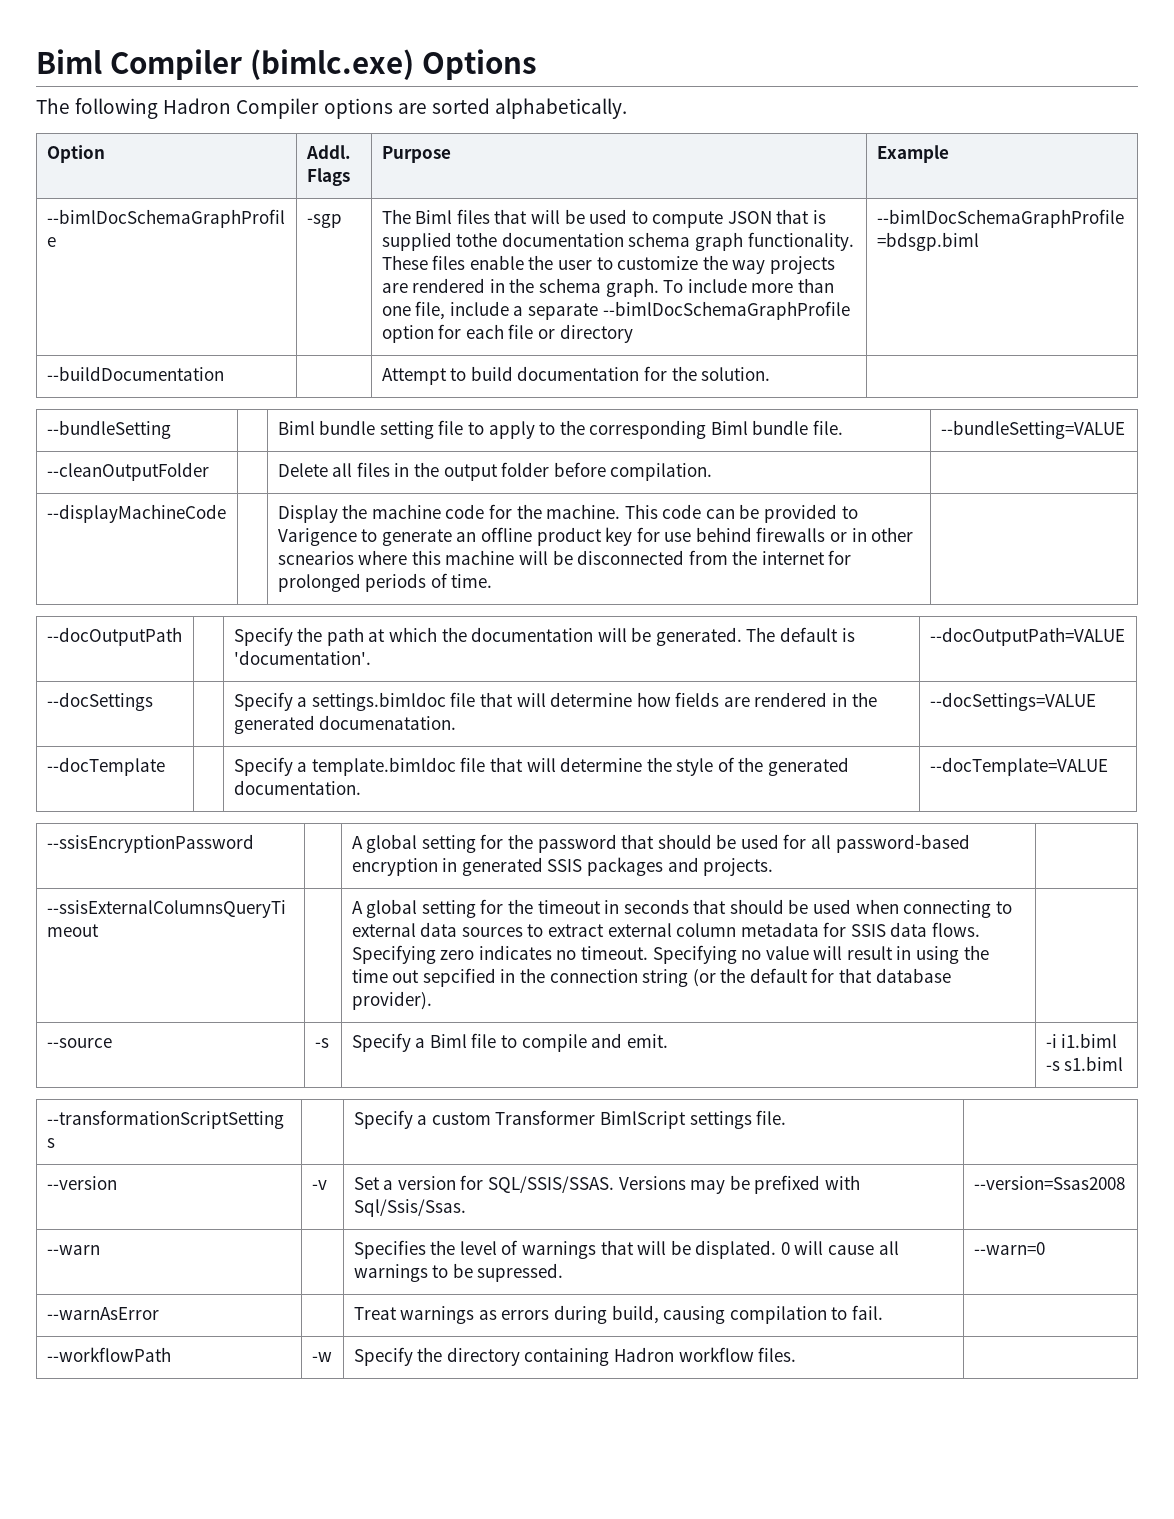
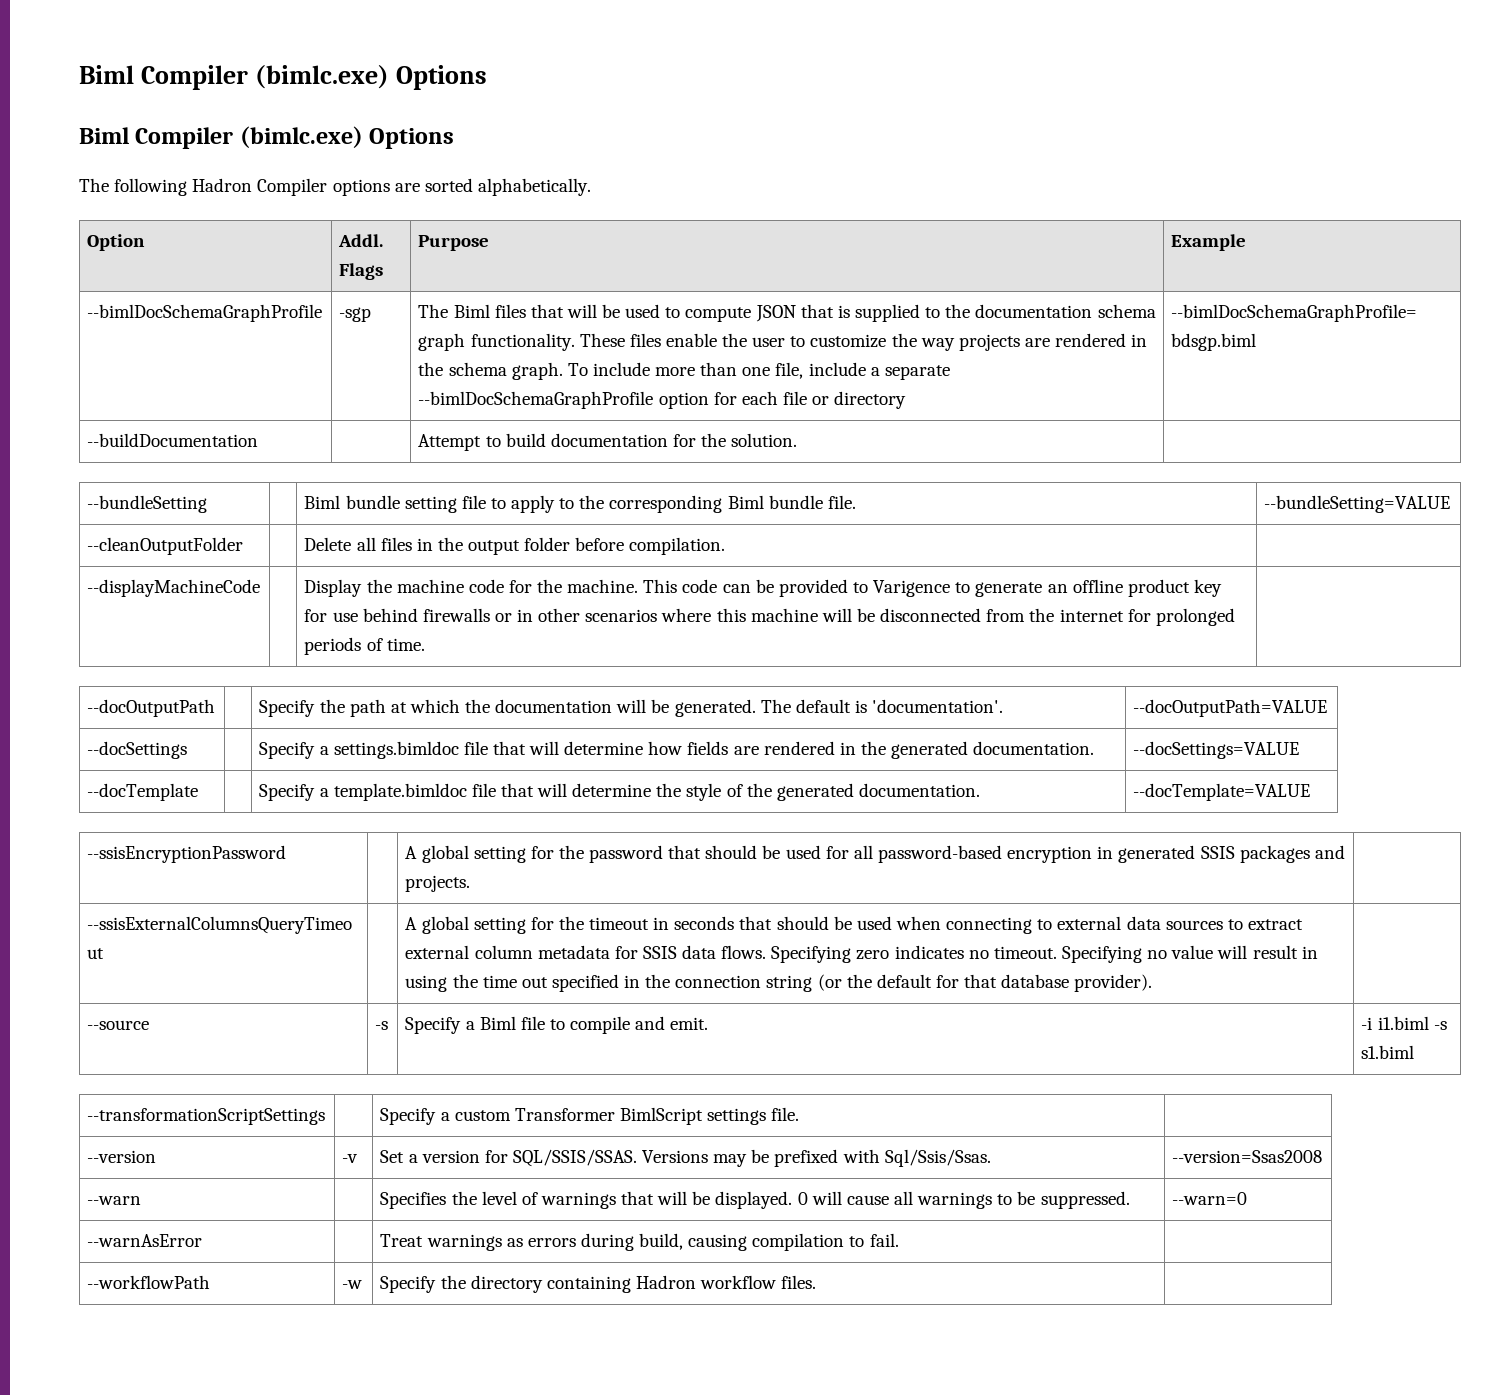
[36,49,537,80] Biml Compiler (bimlc.exe) Options -> [79,65,488,90] [79,126,455,149] Biml Compiler (bimlc.exe) Options // Biml Compiler (bimlc.exe) Options
[456,232,498,247] tothe -> [925,304,971,318] to the
[277,551,354,565] scnearios -> [585,609,658,622] scenarios
[319,715,457,730] documenatation. -> [973,741,1095,755] documentation.
[422,968,496,987] sepcified -> [551,974,619,992] specified
[695,1240,777,1259] displated. -> [715,1191,793,1209] displayed.
[477,1263,564,1282] supressed. -> [1040,1191,1130,1209] suppressed.

